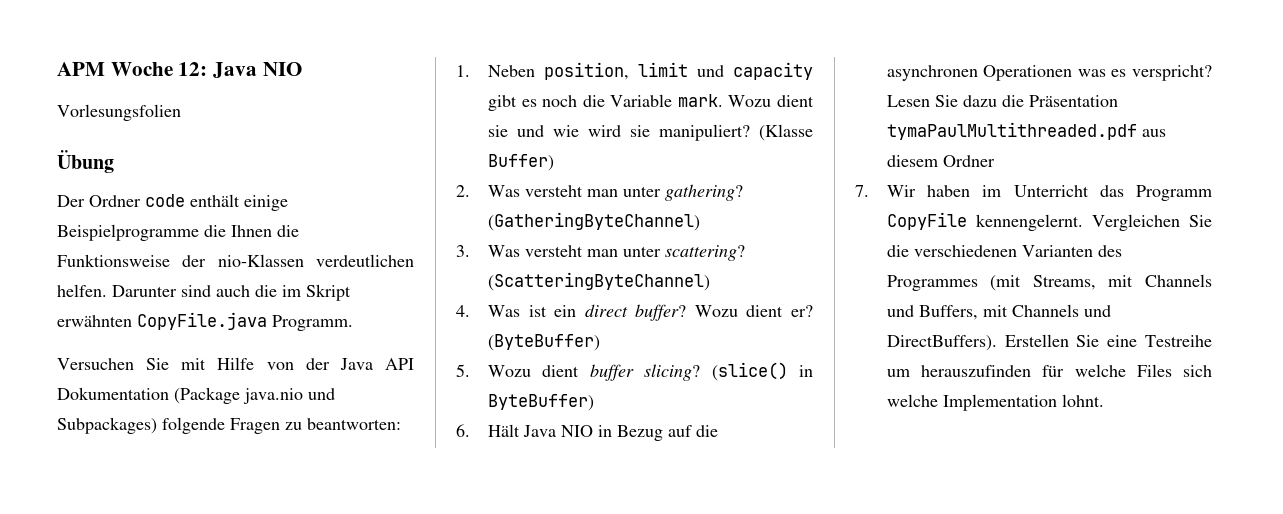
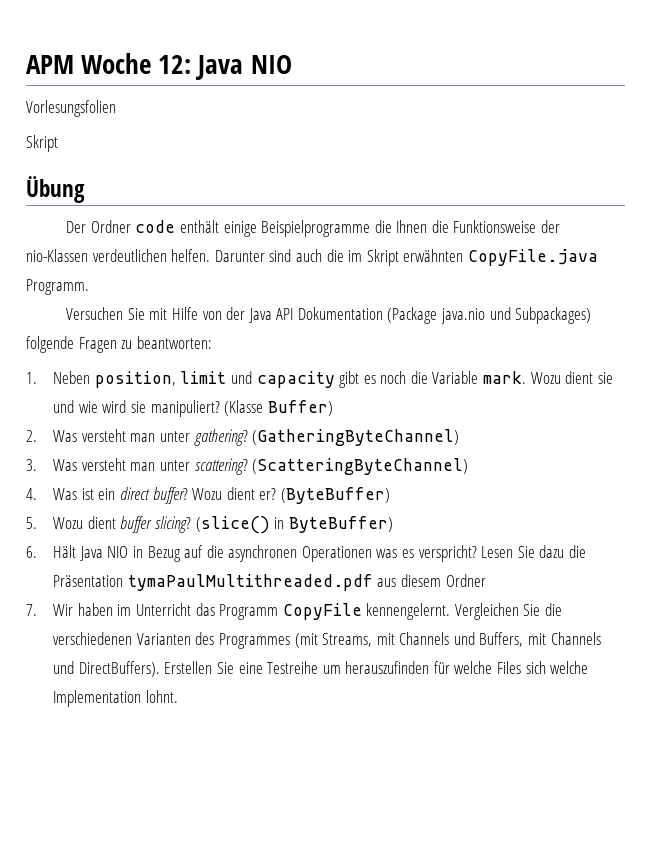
(181, 112) none -> [26,135,58,152] // Skript

